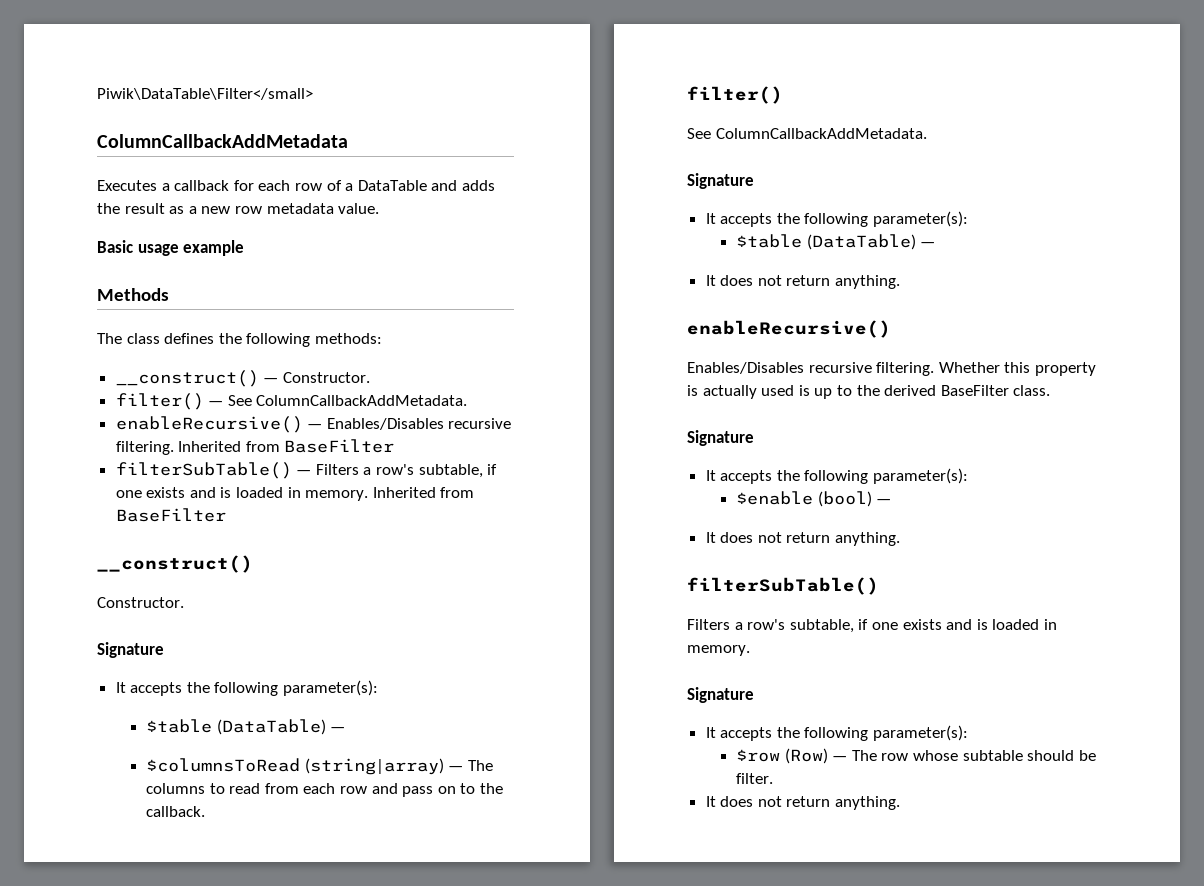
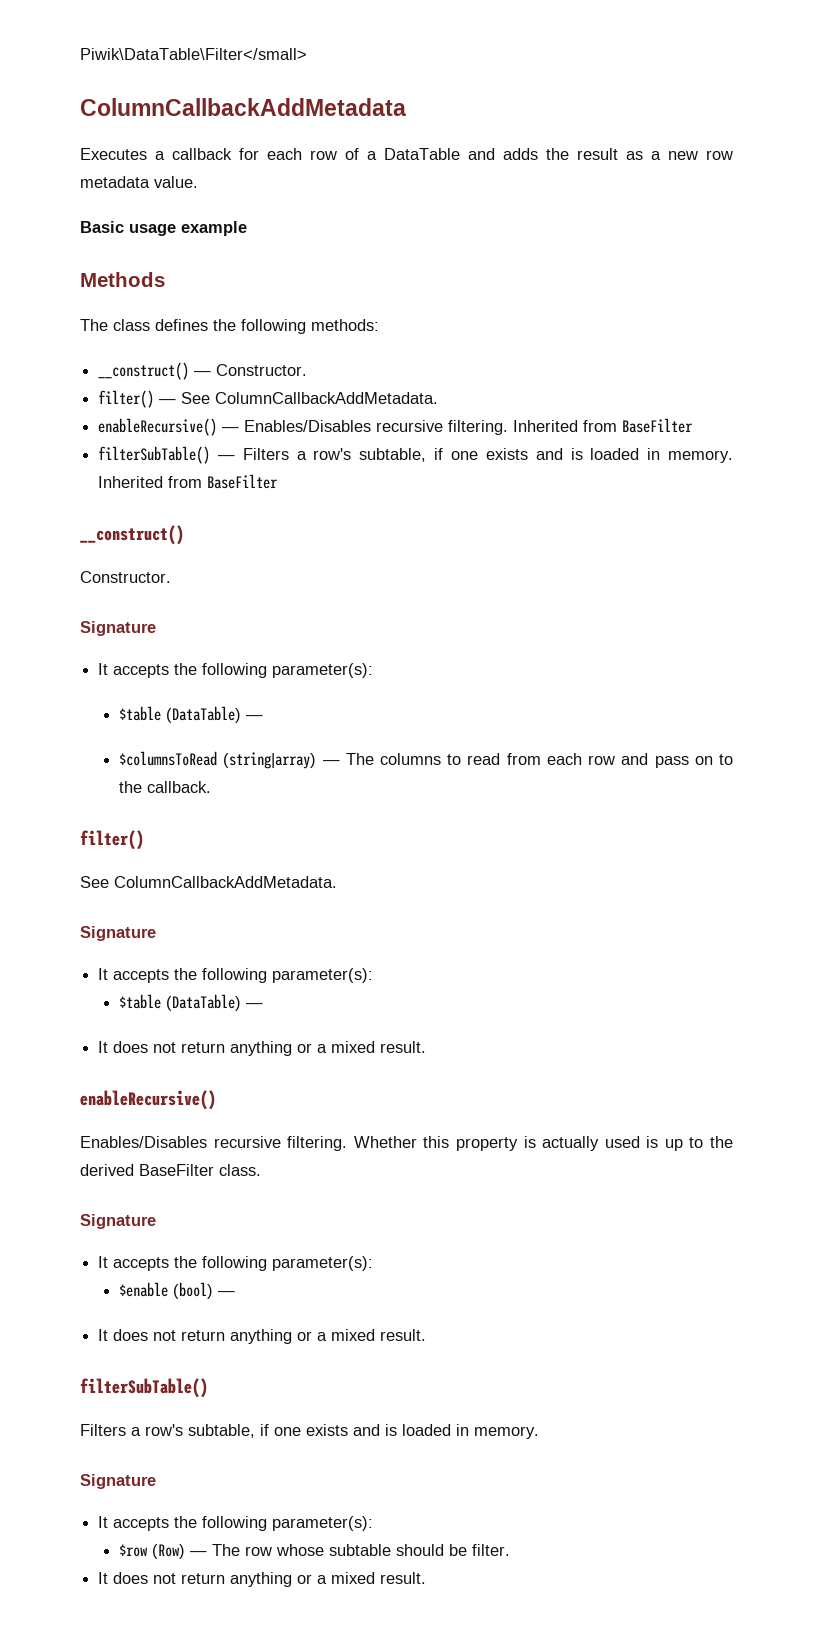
[835,275,901,289] anything. -> [230,1041,427,1056] anything or a mixed result.
[835,532,901,546] anything. -> [230,1329,427,1344] anything or a mixed result.
[835,796,901,810] anything. -> [230,1572,427,1587] anything or a mixed result.

